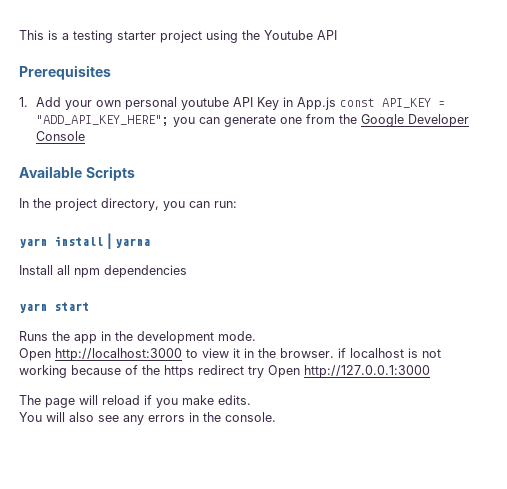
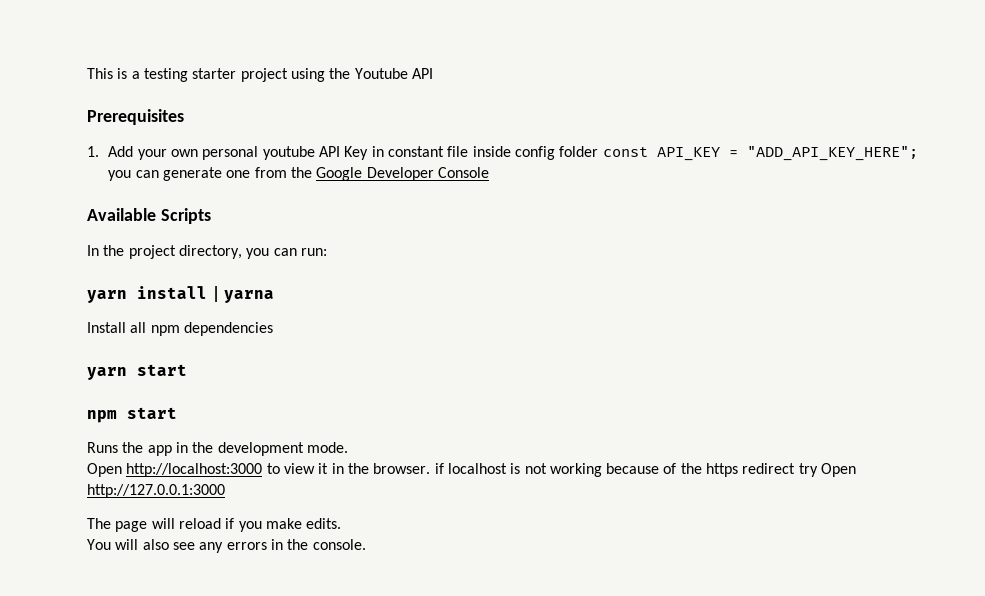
[297,97,337,110] App.js -> [387,146,599,160] constant file inside config folder
(89, 306) none -> [87,407,177,423] // npm start

